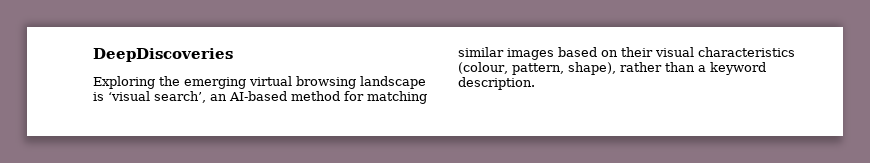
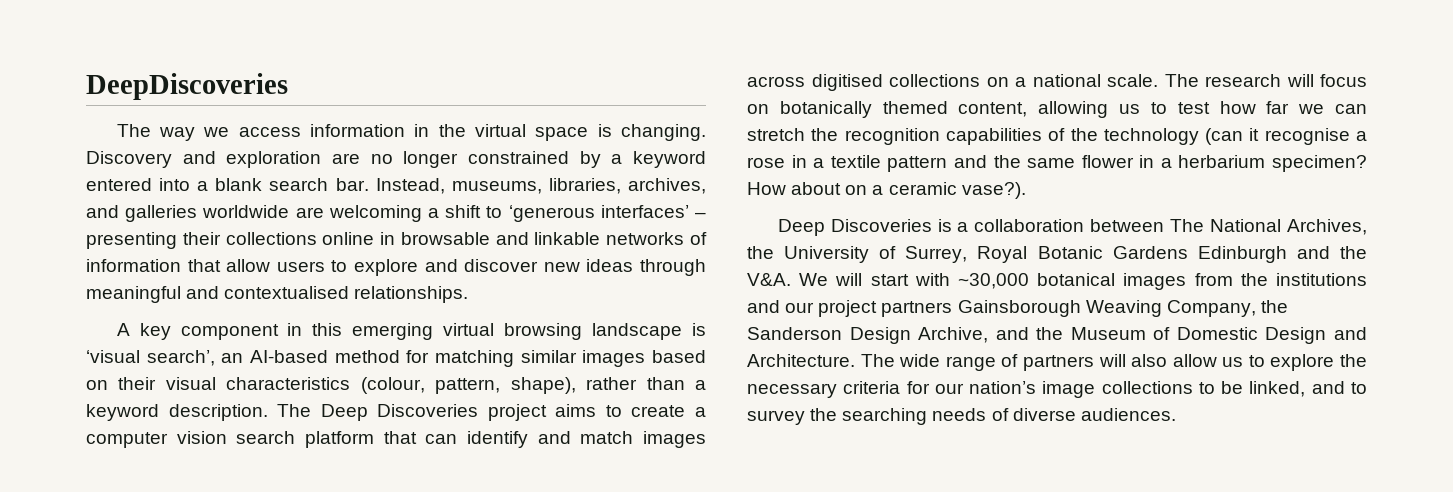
[93,76,180,89] Exploring the -> [116,124,706,141] [86,151,706,168] [86,178,706,194] [86,205,707,222] [86,232,707,249] [86,259,707,276] [86,286,469,303] [116,323,343,340] The way we access information in the virtual space is changing. Discovery and exploration are no longer constrained by a keyword entered into a blank search bar. Instead, museums, libraries, archives, and galleries worldwide are welcoming a shift to ‘generous interfaces’ – presenting their collections online in browsable and linkable networks of information that allow users to explore and discover new ideas through meaningful and contextualised relationships. // A key component in this
(535, 83) none -> [277,404,706,421] [86,431,707,448] [747,74,1367,91] [747,101,1367,118] [747,128,1367,145] [747,155,1367,172] [747,182,1026,199] [777,219,1367,236] [747,246,1367,263] [747,273,1367,290] [747,300,1288,317] [747,327,1367,344] [747,354,1367,371] [747,381,1367,398] [747,408,1176,425] The Deep Discoveries project aims to create a computer vision search platform that can identify and match images across digitised collections on a national scale. The research will focus on botanically themed content, allowing us to test how far we can stretch the recognition capabilities of the technology (can it recognise a rose in a textile pattern and the same flower in a herbarium specimen? How about on a ceramic vase?). // Deep Discoveries is a collaboration between The National Archives, the University of Surrey, Royal Botanic Gardens Edinburgh and the V&A. We will start with ~30,000 botanical images from the institutions and our project partners Gainsborough Weaving Company, the Sanderson Design Archive, and the Museum of Domestic Design and Architecture. The wide range of partners will also allow us to explore the necessary criteria for our nation’s image collections to be linked, and to survey the searching needs of diverse audiences.

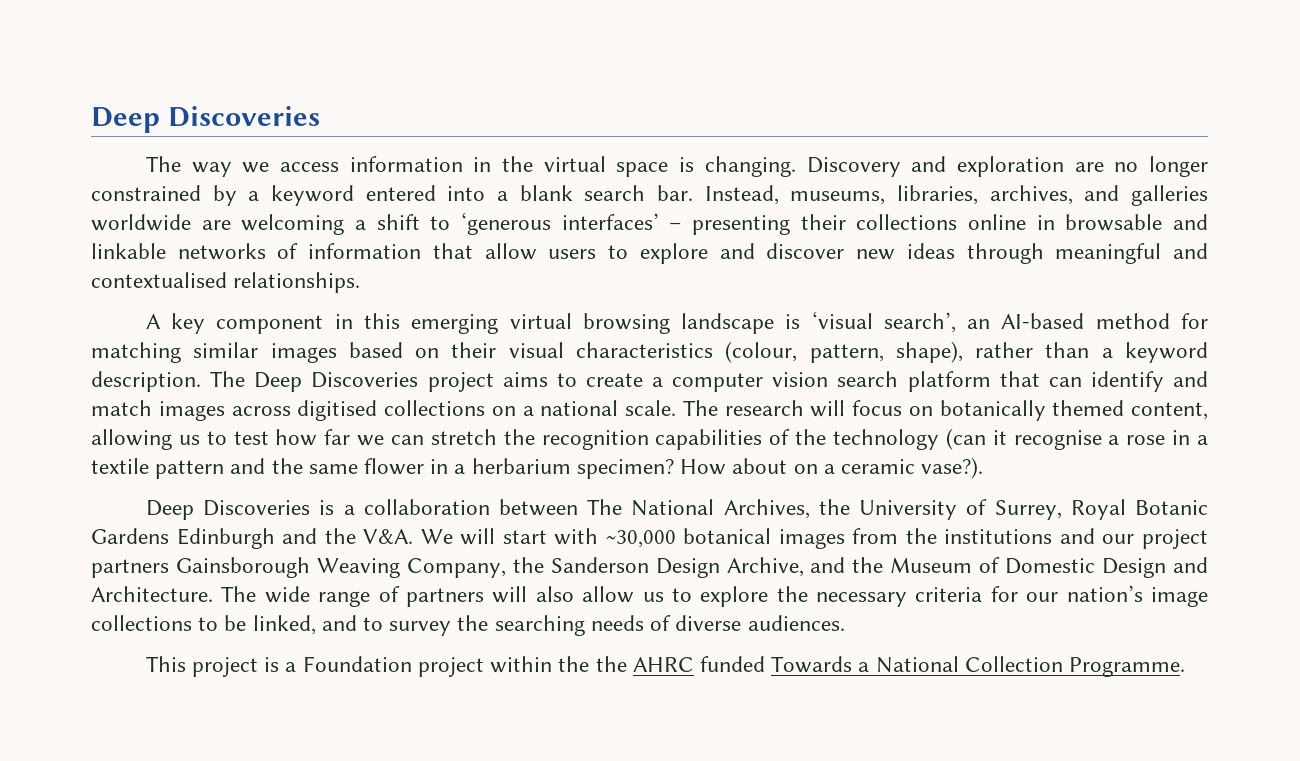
[86,73,288,100] DeepDiscoveries -> [91,106,320,133] Deep Discoveries
(1176, 414) none -> [145,656,1186,677] // This project is a Foundation project within the the AHRC funded Towards a National Collection Programme.

